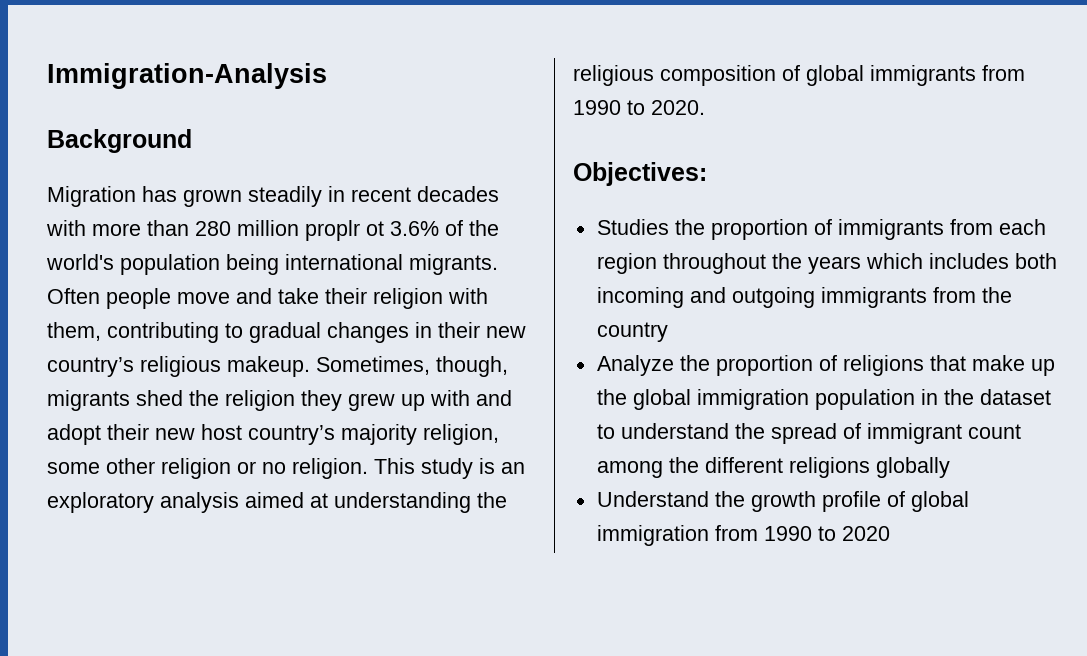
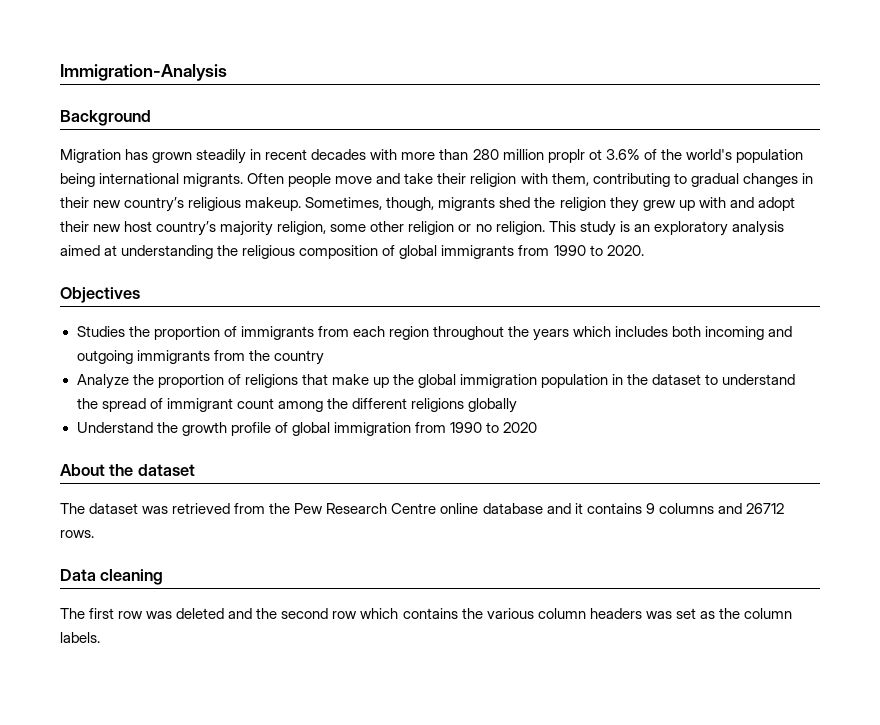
[573,162,707,186] Objectives: -> [60,287,140,303] Objectives
(890, 533) none -> [60,464,195,476] [60,503,784,514] [60,530,94,538] [60,569,164,585] [60,608,792,619] [60,632,100,643] // About the dataset // The dataset was retrieved from the Pew Research Centre online database and it contains 9 columns and 26712 rows. // Data cleaning // The first row was deleted and the second row which contains the various column headers was set as the column labels.

